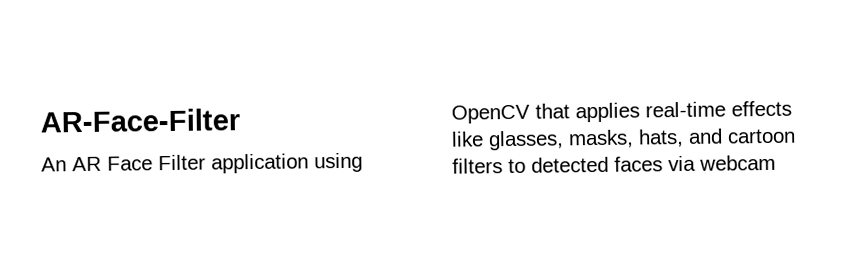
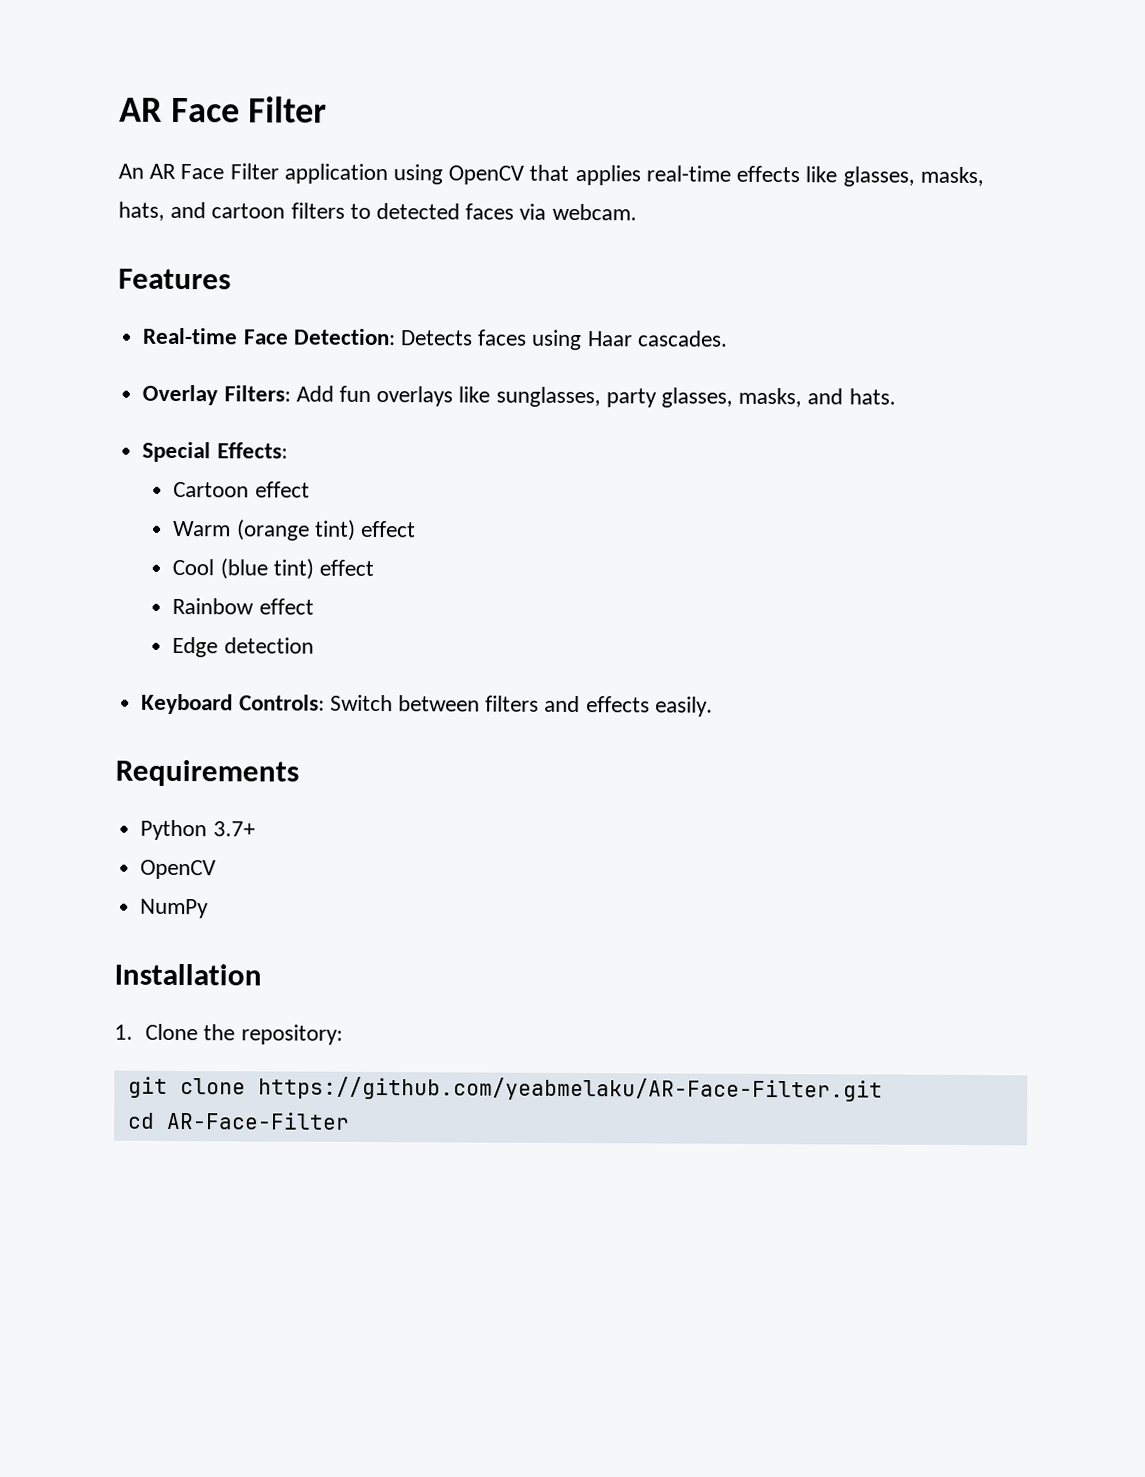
[40,108,240,133] AR-Face-Filter -> [119,96,328,123] AR Face Filter
[699,154,776,171] webcam -> [551,203,637,221] [118,268,231,290] [142,327,728,351] [142,384,896,408] [142,441,288,463] [173,481,310,498] [173,519,417,541] [172,558,375,580] [172,597,314,615] [172,636,314,658] [141,693,713,717] [115,759,299,787] [140,819,255,841] [140,859,217,880] [140,898,210,919] [114,963,262,986] [114,1023,343,1045] [127,1076,883,1102] [127,1111,350,1130] webcam. // Features // Real-time Face Detection: Detects faces using Haar cascades. // Overlay Filters: Add fun overlays like sunglasses, party glasses, masks, and hats. // Special Effects: // Cartoon effect // Warm (orange tint) effect // Cool (blue tint) effect // Rainbow effect // Edge detection // Keyboard Controls: Switch between filters and effects easily. // Requirements // Python 3.7+ // OpenCV // NumPy // Installation // 1. Clone the repository: // git clone https://github.com/yeabmelaku/AR-Face-Filter.git // cd AR-Face-Filter

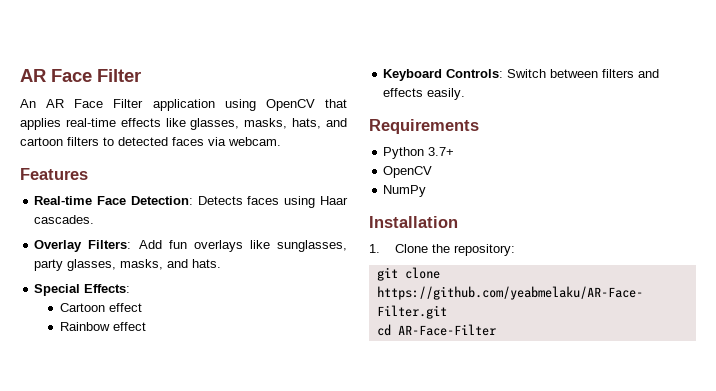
[173,519,417,541] [172,558,375,580] // Warm (orange tint) effect // Cool (blue tint) effect -> (143, 307) none
[172,636,314,658] // Edge detection -> (147, 326) none

